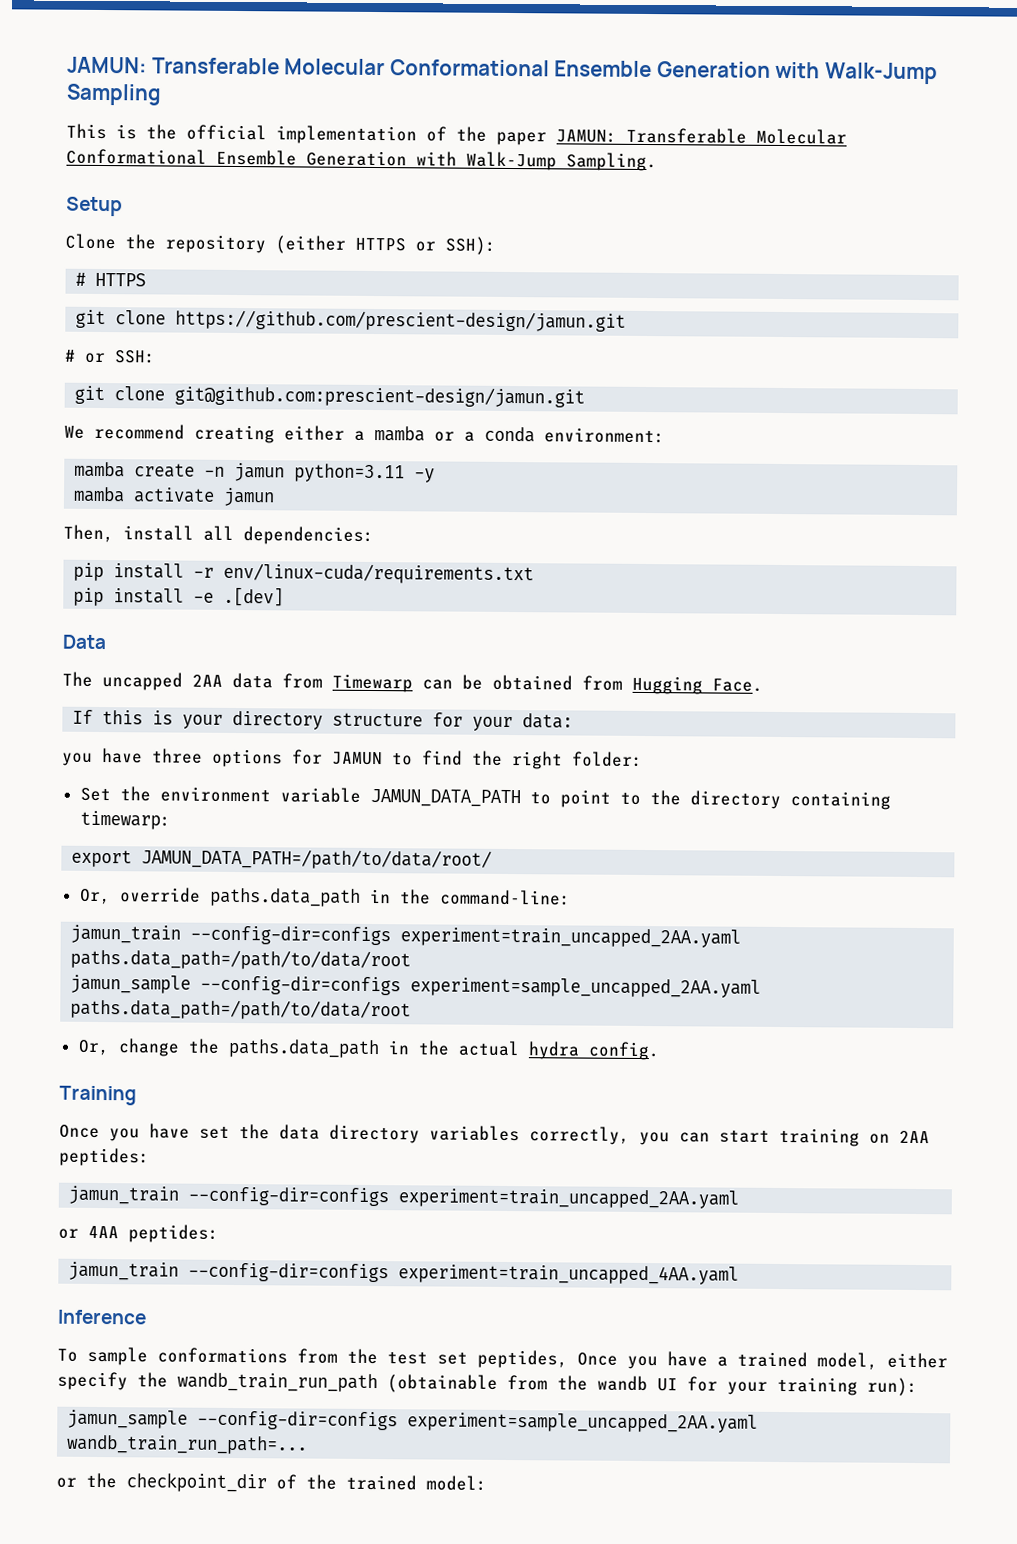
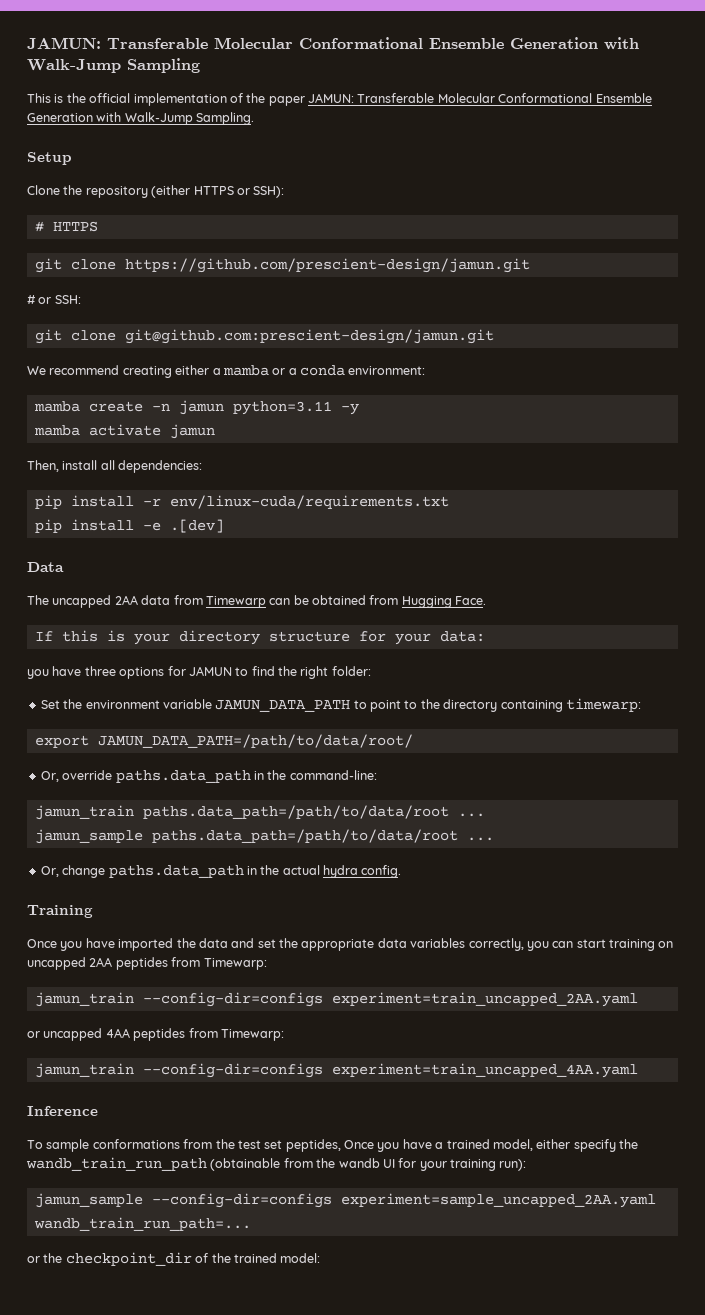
[190,925,742,948] [70,948,412,971] [70,974,762,998] [70,998,412,1021] --config-dir=configs experiment=train_uncapped_2AA.yaml paths.data_path=/path/to/data/root // jamun_sample --config-dir=configs experiment=sample_uncapped_2AA.yaml paths.data_path=/path/to/data/root -> [142,805,485,819] [34,829,494,844] paths.data_path=/path/to/data/root ... // jamun_sample paths.data_path=/path/to/data/root ...
[187,1038,220,1054] the -> (106, 871) none
[199,1124,420,1144] set the data directory -> [118,938,407,951] imported the data and set the appropriate data
[899,1130,930,1144] [59,1147,150,1167] 2AA peptides: -> [27,957,267,970] uncapped 2AA peptides from Timewarp:
[88,1224,219,1243] 4AA peptides: -> [43,1028,284,1041] uncapped 4AA peptides from Timewarp:

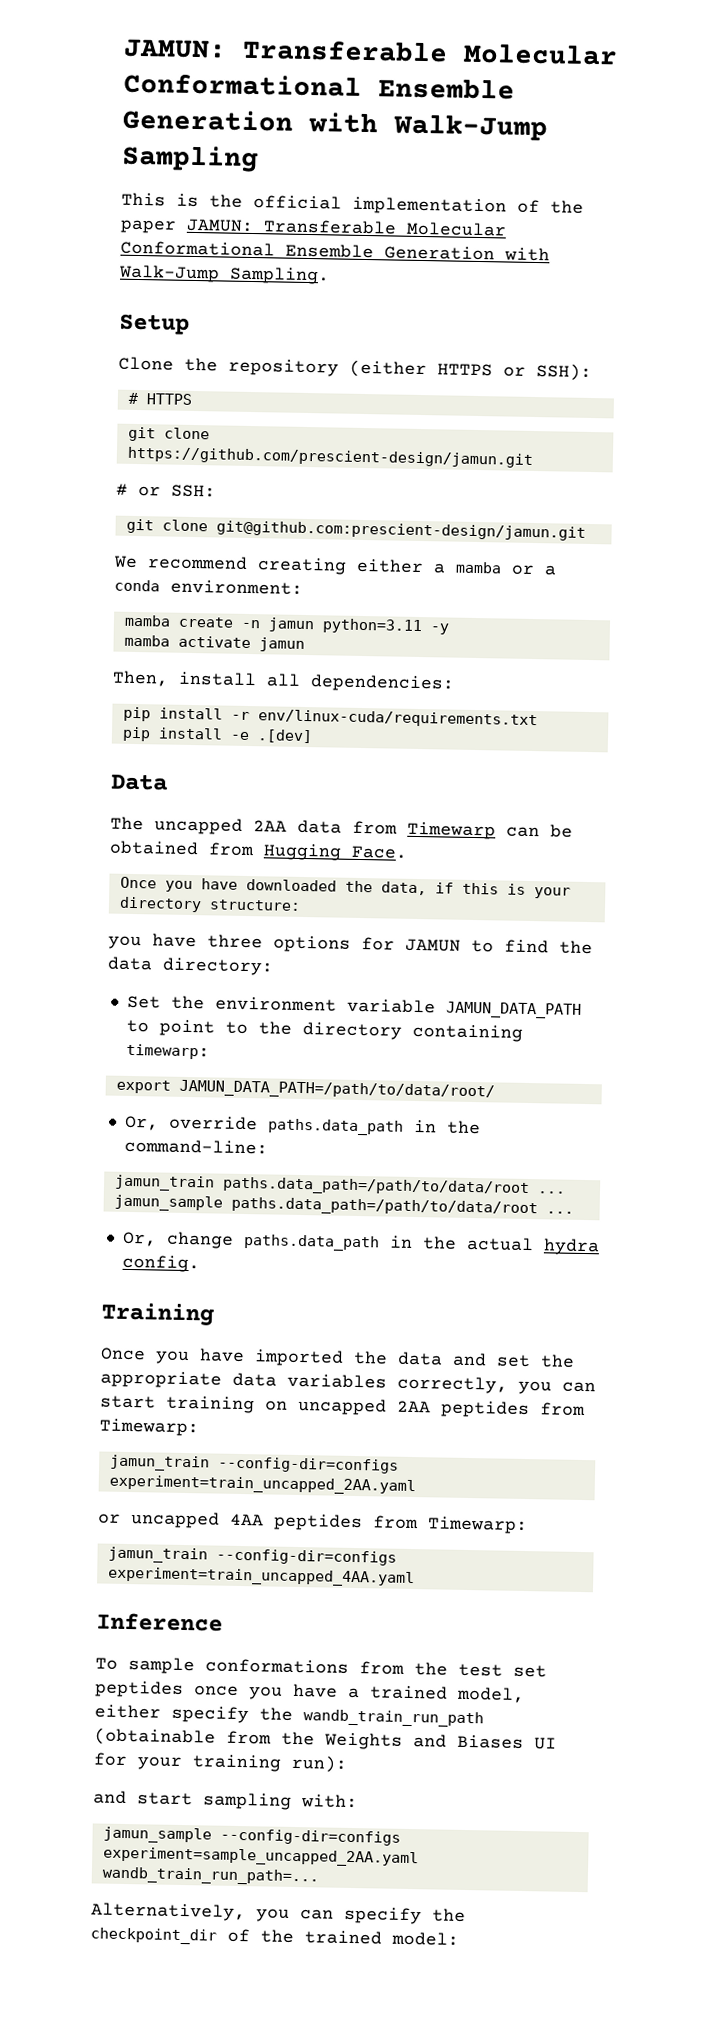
[34,630,485,645] If this is your directory structure for your data: -> [119,876,571,899] [118,896,301,913] Once you have downloaded the data, if this is your directory structure:
[300,666,371,679] right folder: -> [107,956,274,976] data directory:
[285,1139,374,1152] peptides, Once -> [95,1680,239,1699] peptides once
[338,1158,380,1168] wandb -> [324,1732,524,1750] Weights and Biases
(527, 1165) none -> [93,1790,358,1810] // and start sampling with:
[27,1256,40,1263] or -> [91,1902,422,1925] Alternatively, you can specify

